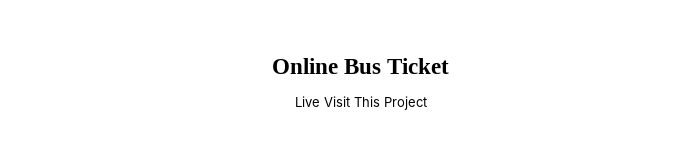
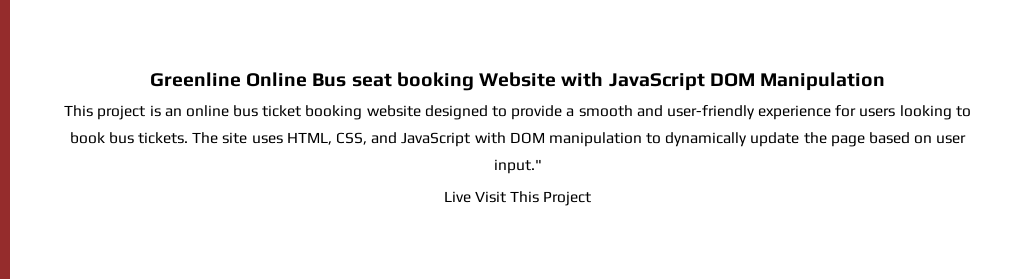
(271, 66) none -> [149,72,241,87] Greenline
[387,58,450,74] Ticket -> [351,72,886,91] [64,105,971,120] [69,132,967,147] [493,159,542,174] seat booking Website with JavaScript DOM Manipulation // This project is an online bus ticket booking website designed to provide a smooth and user-friendly experience for users looking to book bus tickets. The site uses HTML, CSS, and JavaScript with DOM manipulation to dynamically update the page based on user input."

